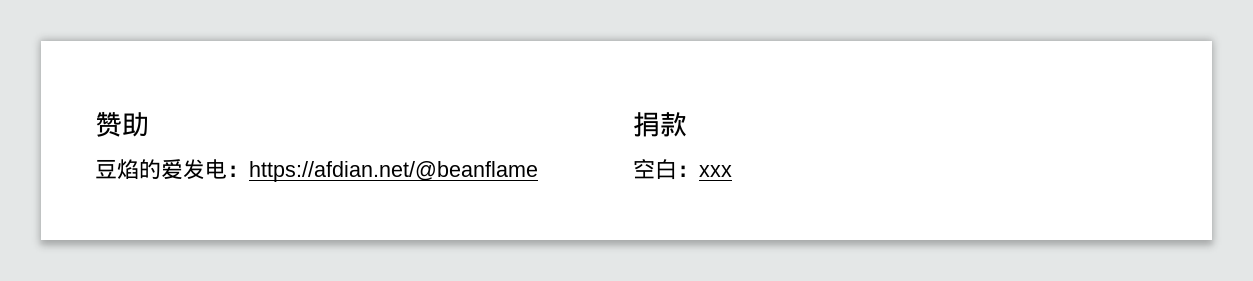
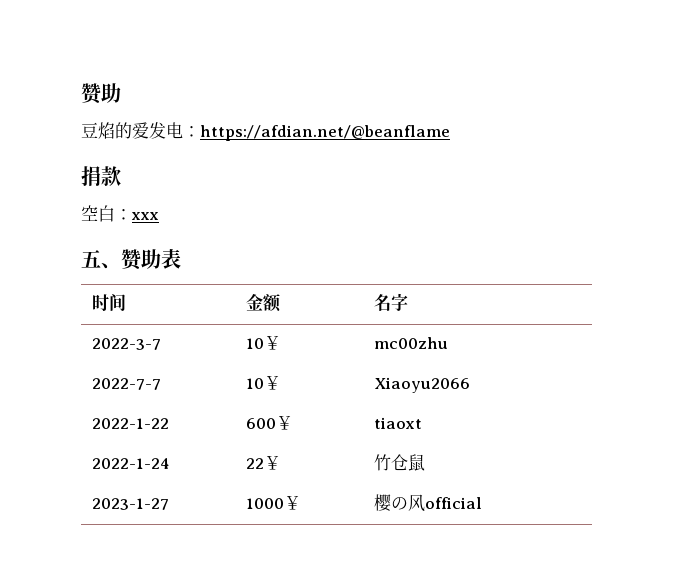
(732, 171) none -> [81,249,181,271] [91,294,126,311] [245,293,281,312] [373,293,408,311] [91,338,161,350] [245,336,281,350] [373,337,448,349] [91,378,161,390] [245,376,281,390] [373,377,470,393] [91,418,169,429] [245,416,293,430] [373,417,422,429] [91,458,170,469] [245,456,281,470] [373,454,425,471] [91,498,169,510] [245,496,301,510] [373,494,482,512] // 五、赞助表 // 时间 | 金额 | 名字 // 2022-3-7 | 10￥ | mc00zhu // 2022-7-7 | 10￥ | Xiaoyu2066 // 2022-1-22 | 600￥ | tiaoxt // 2022-1-24 | 22￥ | 竹仓鼠 // 2023-1-27 | 1000￥ | 樱の风official

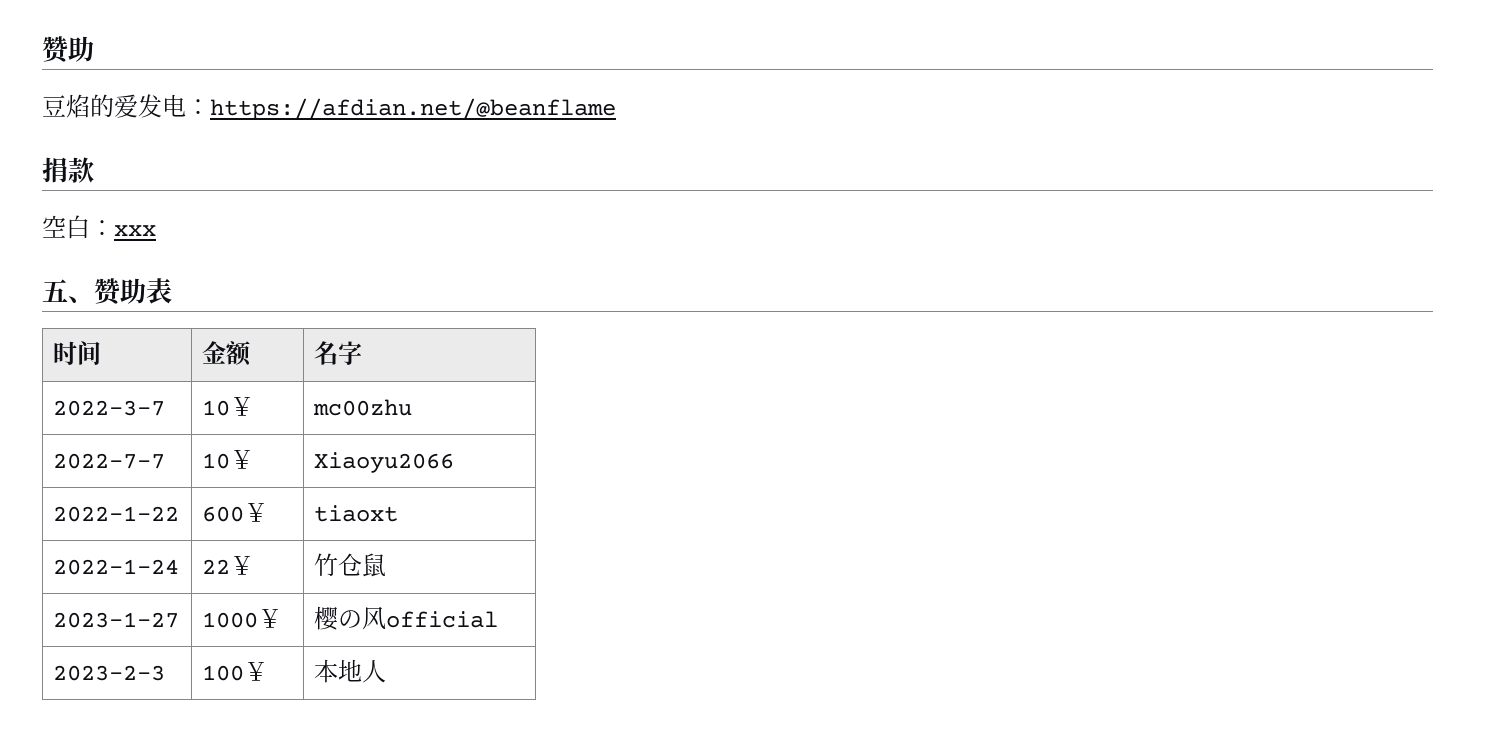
(482, 503) none -> [53,665,166,681] [202,662,269,681] [314,659,387,683] // 2023-2-3 | 100￥ | 本地人

